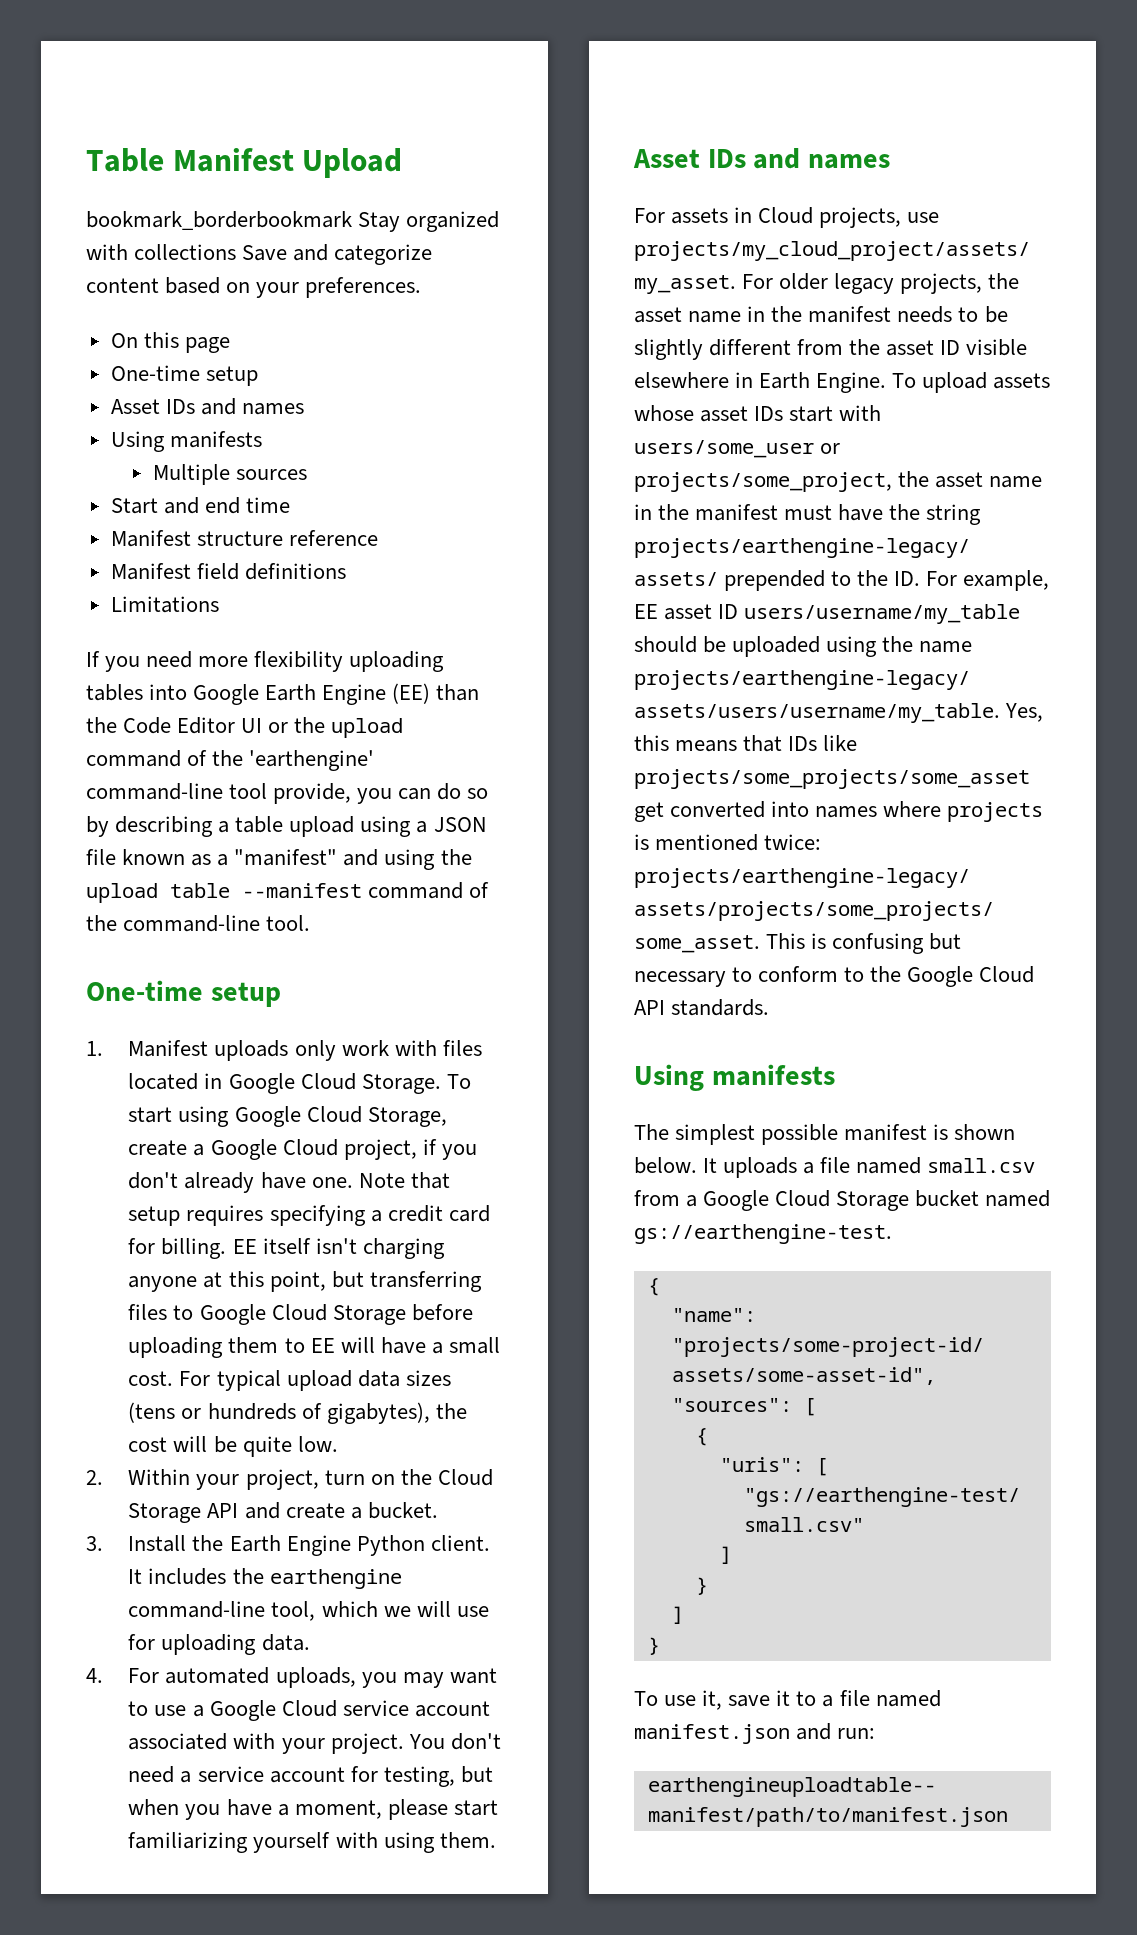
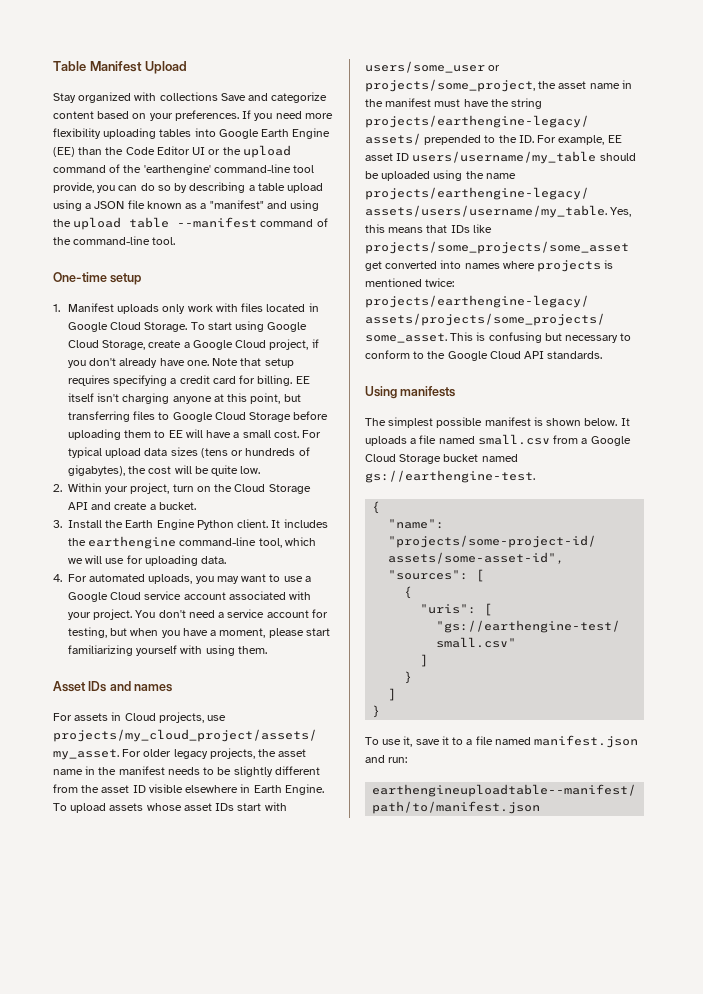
[86,211,352,230] bookmark_borderbookmark -> (188, 67) none
[110,332,230,353] [110,365,258,386] [110,398,304,415] [110,431,262,452] [153,464,308,485] [110,497,290,514] [110,530,378,547] [110,563,346,580] [110,596,219,613] // On this page // One-time setup // Asset IDs and names // Using manifests // Multiple sources // Start and end time // Manifest structure reference // Manifest field definitions // Limitations // -> (239, 115) none

